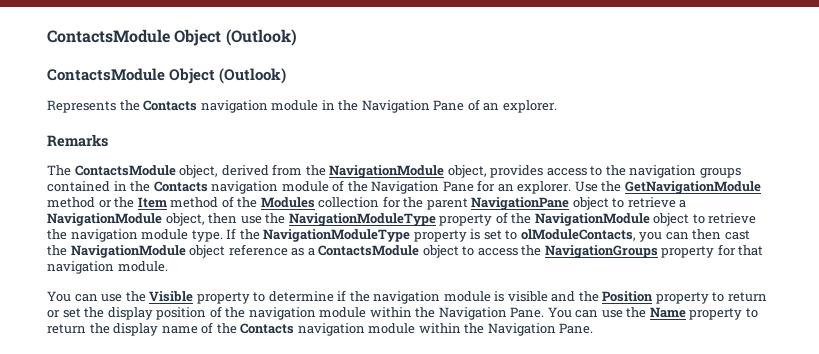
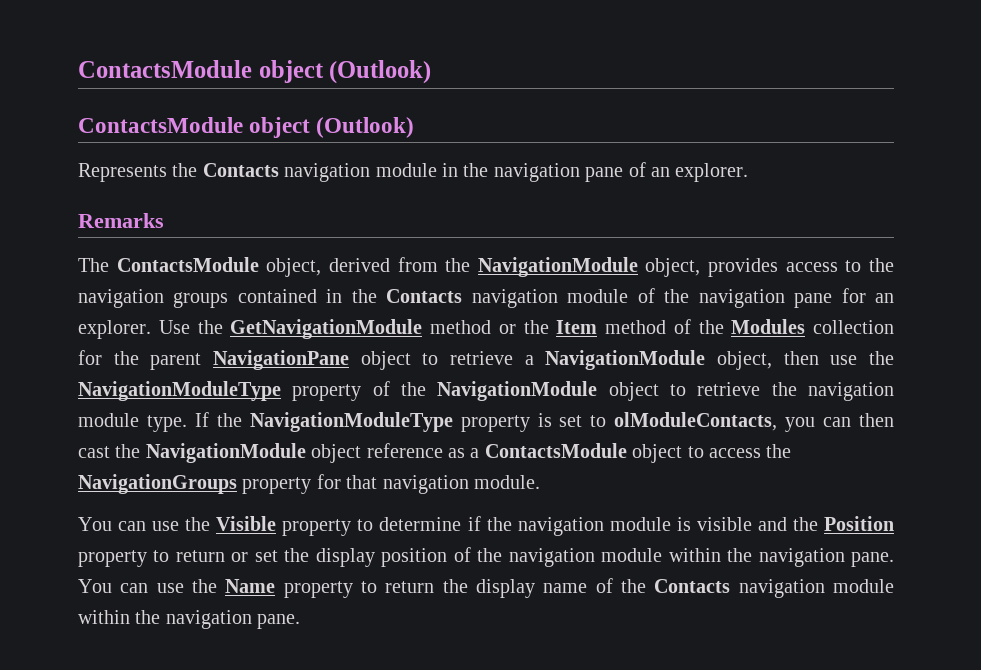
[47,29,222,46] ContactsModule Object -> [78,60,324,83] ContactsModule object
[169,68,216,84] Object -> [249,117,311,138] object
[361,100,465,113] Navigation Pane -> [493,163,624,182] navigation pane
[371,181,474,194] Navigation Pane -> [698,289,833,308] navigation pane
[438,307,545,320] Navigation Pane. -> [758,548,894,567] navigation pane.
[487,323,594,336] Navigation Pane. -> [165,610,301,629] navigation pane.

